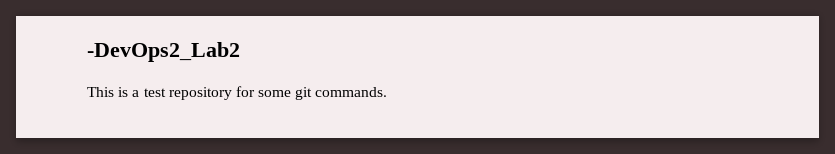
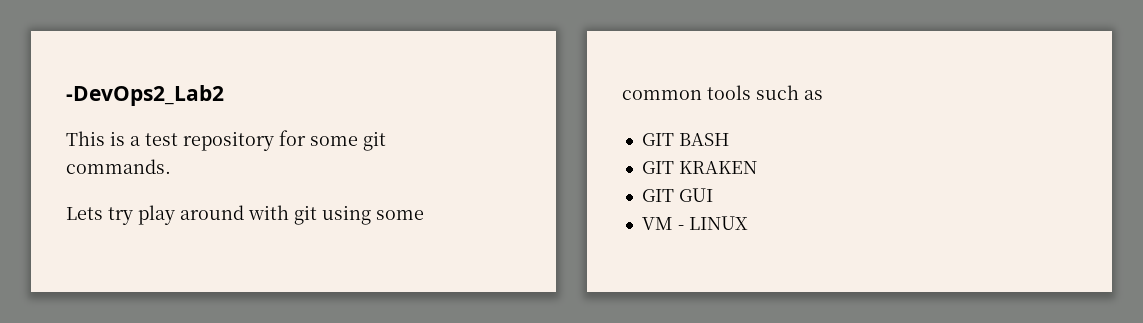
(388, 92) none -> [66,205,424,225] [622,85,823,100] [641,133,729,146] [641,161,757,174] [641,188,713,202] [641,216,748,230] // Lets try play around with git using some common tools such as // GIT BASH // GIT KRAKEN // GIT GUI // VM - LINUX

